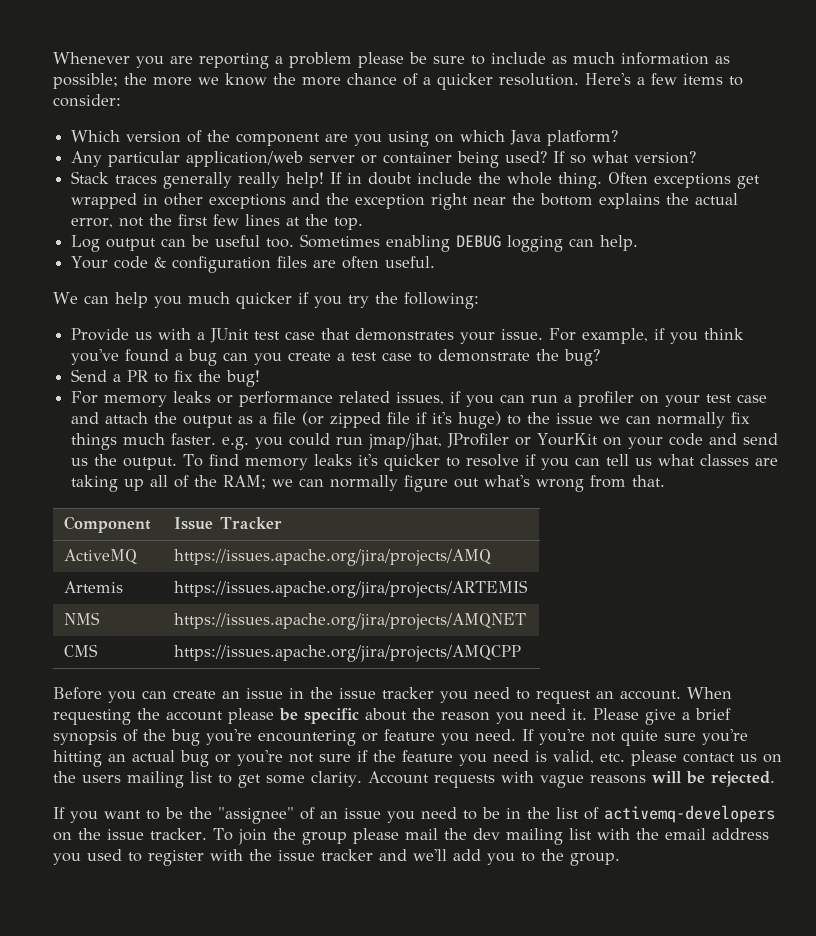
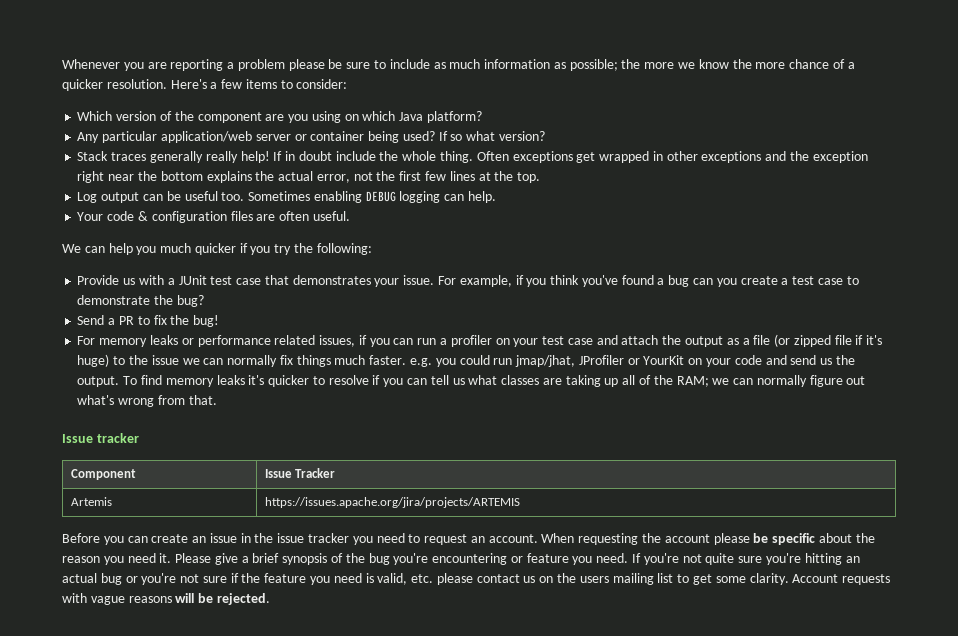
(666, 481) none -> [62,433,139,443] // Issue tracker
[64,549,138,564] [174,549,492,566] // ActiveMQ | https://issues.apache.org/jira/projects/AMQ -> (335, 473) none
[64,612,101,625] [174,613,527,630] [64,644,99,657] [174,645,522,662] // NMS | https://issues.apache.org/jira/projects/AMQNET // CMS | https://issues.apache.org/jira/projects/AMQCPP -> (520, 502) none
[53,805,775,824] [53,828,769,845] [53,849,620,866] // If you want to be the "assignee" of an issue you need to be in the list of activemq-developers on the issue tracker. To join the group please mail the dev mailing list with the email address you used to register with the issue tracker and we'll add you to the group. -> (270, 599) none

